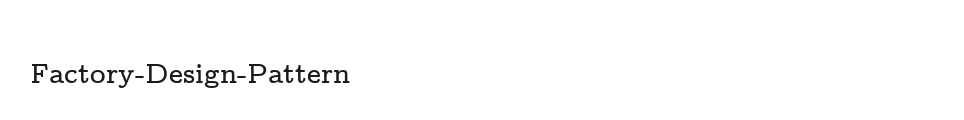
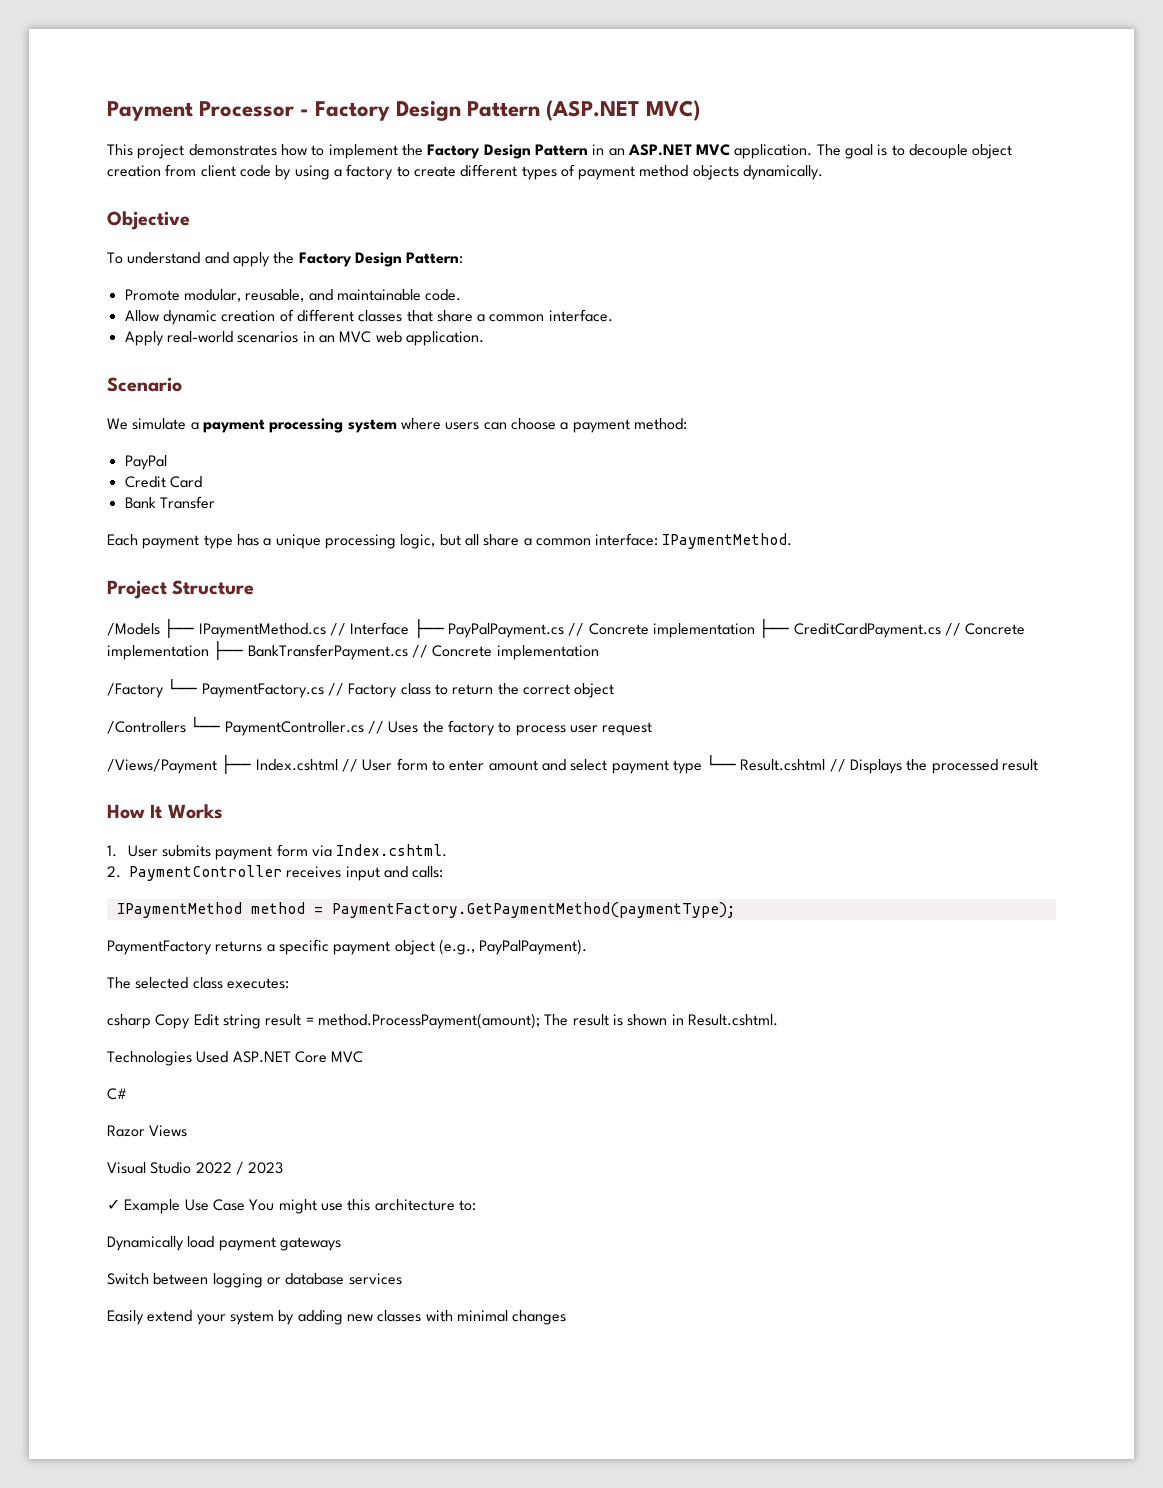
[30,64,350,88] Factory-Design-Pattern -> [107,100,700,121] [107,144,1013,159] [107,164,824,180] [107,211,190,230] [107,252,464,267] [124,289,462,302] [124,309,613,325] [124,331,484,346] [107,377,182,392] [107,418,687,433] [124,455,167,470] [124,476,202,488] [124,496,215,509] [107,533,793,549] [107,580,255,599] [107,618,1026,638] [107,640,599,660] [107,678,615,698] [107,716,653,736] [107,754,1039,774] [107,804,223,819] [107,844,448,860] [107,865,444,881] [116,902,735,918] [107,939,588,955] [107,977,289,989] [107,1013,778,1029] [107,1051,364,1066] [107,1088,127,1100] [107,1125,188,1137] [107,1162,284,1175] [107,1199,476,1214] [107,1236,341,1251] [107,1273,402,1288] [107,1310,567,1325] Payment Processor - Factory Design Pattern (ASP.NET MVC) // This project demonstrates how to implement the Factory Design Pattern in an ASP.NET MVC application. The goal is to decouple object creation from client code by using a factory to create different types of payment method objects dynamically. // Objective // To understand and apply the Factory Design Pattern: // Promote modular, reusable, and maintainable code. // Allow dynamic creation of different classes that share a common interface. // Apply real-world scenarios in an MVC web application. // Scenario // We simulate a payment processing system where users can choose a payment method: // PayPal // Credit Card // Bank Transfer // Each payment type has a unique processing logic, but all share a common interface: IPaymentMethod. // Project Structure // /Models ├── IPaymentMethod.cs // Interface ├── PayPalPayment.cs // Concrete implementation ├── CreditCardPayment.cs // Concrete implementation ├── BankTransferPayment.cs // Concrete implementation // /Factory └── PaymentFactory.cs // Factory class to return the correct object // /Controllers └── PaymentController.cs // Uses the factory to process user request // /Views/Payment ├── Index.cshtml // User form to enter amount and select payment type └── Result.cshtml // Displays the processed result // How It Works // 1. User submits payment form via Index.cshtml. // 2. PaymentController receives input and calls: // IPaymentMethod method = PaymentFactory.GetPaymentMethod(paymentType); // PaymentFactory returns a specific payment object (e.g., PayPalPayment). // The selected class executes: // csharp Copy Edit string result = method.ProcessPayment(amount); The result is shown in Result.cshtml. // Technologies Used ASP.NET Core MVC // C# // Razor Views // Visual Studio 2022 / 2023 // ✓ Example Use Case You might use this architecture to: // Dynamically load payment gateways // Switch between logging or database services // Easily extend your system by adding new classes with minimal changes

